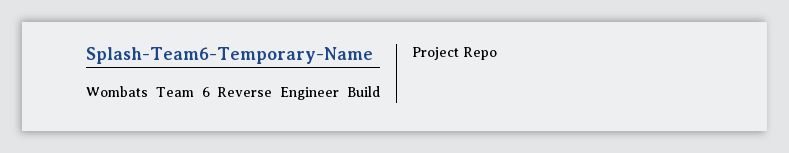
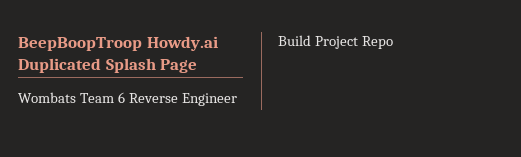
[86,47,373,64] Splash-Team6-Temporary-Name -> [18,36,218,51] [18,58,198,73] BeepBoopTroop Howdy.ai Duplicated Splash Page

